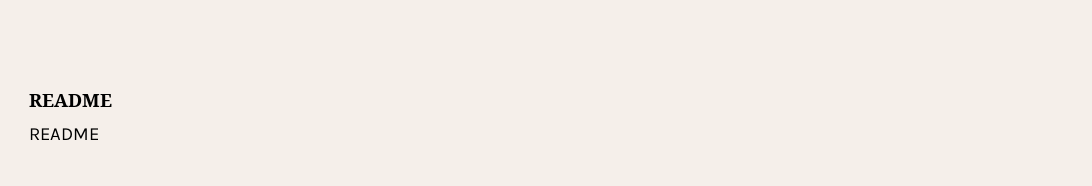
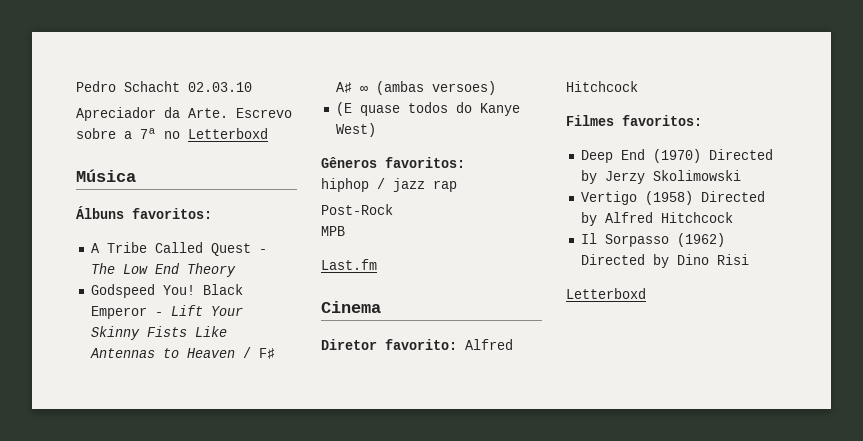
[29,94,112,107] [29,128,99,140] README // README -> [76,81,252,92] [76,107,292,121] [76,128,268,139] [76,169,136,182] [76,206,212,219] [90,242,267,256] [90,263,236,277] [90,284,243,298] [90,305,243,319] [90,326,227,340] [89,347,275,359] [335,81,496,95] [335,102,520,116] [335,123,376,137] [321,157,465,168] [321,178,457,192] [321,204,393,215] [321,226,345,236] [321,259,377,270] [321,301,381,313] [321,339,513,350] [566,81,638,92] [566,115,702,126] [580,149,773,163] [580,170,741,184] [580,191,765,205] [580,212,733,226] [580,233,725,247] [580,254,749,268] [566,288,646,299] Pedro Schacht 02.03.10 // Apreciador da Arte. Escrevo sobre a 7ª no Letterboxd // Música // Álbuns favoritos: // A Tribe Called Quest - The Low End Theory // Godspeed You! Black Emperor - Lift Your Skinny Fists Like Antennas to Heaven / F♯ A♯ ∞ (ambas versoes) // (E quase todos do Kanye West) // Gêneros favoritos: // hiphop / jazz rap // Post-Rock // MPB // Last.fm // Cinema // Diretor favorito: Alfred Hitchcock // Filmes favoritos: // Deep End (1970) Directed by Jerzy Skolimowski // Vertigo (1958) Directed by Alfred Hitchcock // Il Sorpasso (1962) Directed by Dino Risi // Letterboxd

